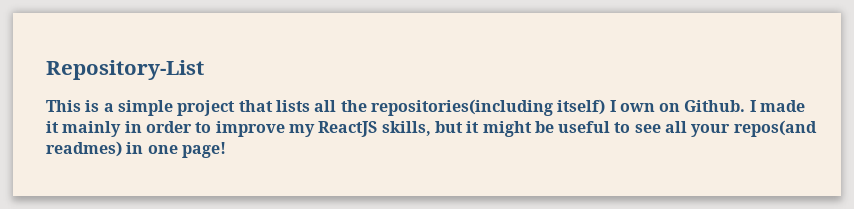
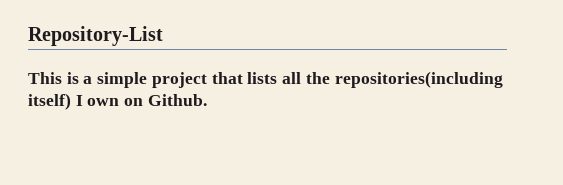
[749,100,806,112] [46,120,817,137] [46,141,226,158] I made it mainly in order to improve my ReactJS skills, but it might be useful to see all your repos(and readmes) in one page! -> (207, 100) none

